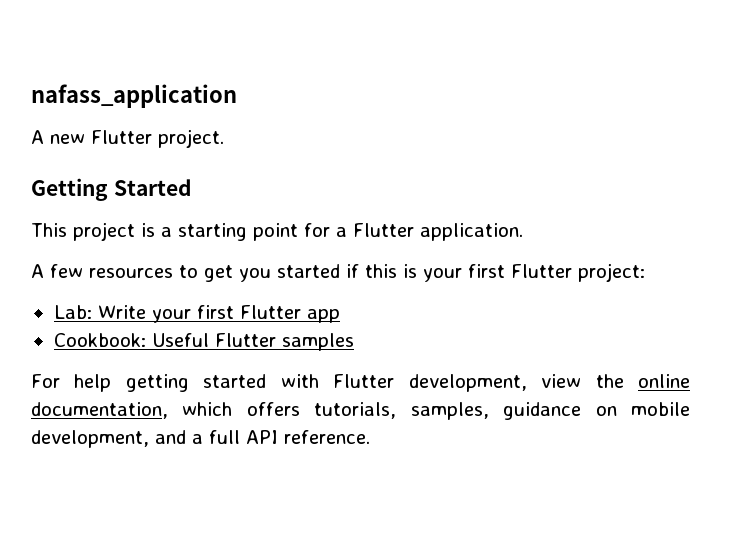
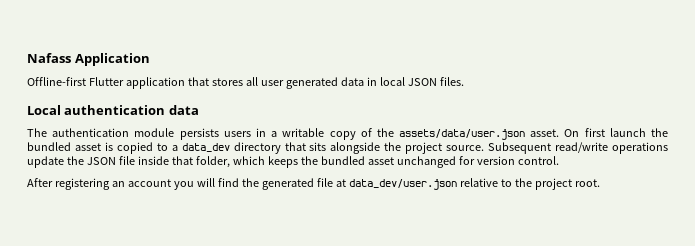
[31,84,237,108] [31,129,224,148] [31,178,192,201] [31,222,523,241] [31,263,645,282] [53,305,340,323] [53,333,354,351] [31,374,691,392] [31,402,690,420] [31,430,370,448] nafass_application // A new Flutter project. // Getting Started // This project is a starting point for a Flutter application. // A few resources to get you started if this is your first Flutter project: // Lab: Write your first Flutter app // Cookbook: Useful Flutter samples // For help getting started with Flutter development, view the online documentation, which offers tutorials, samples, guidance on mobile development, and a full API reference. -> [27,53,150,66] [27,77,464,89] [27,105,199,115] [27,128,668,140] [27,142,668,154] [27,156,559,168] [27,178,600,190] Nafass Application // Offline-first Flutter application that stores all user generated data in local JSON files. // Local authentication data // The authentication module persists users in a writable copy of the assets/data/user.json asset. On first launch the bundled asset is copied to a data_dev directory that sits alongside the project source. Subsequent read/write operations update the JSON file inside that folder, which keeps the bundled asset unchanged for version control. // After registering an account you will find the generated file at data_dev/user.json relative to the project root.

